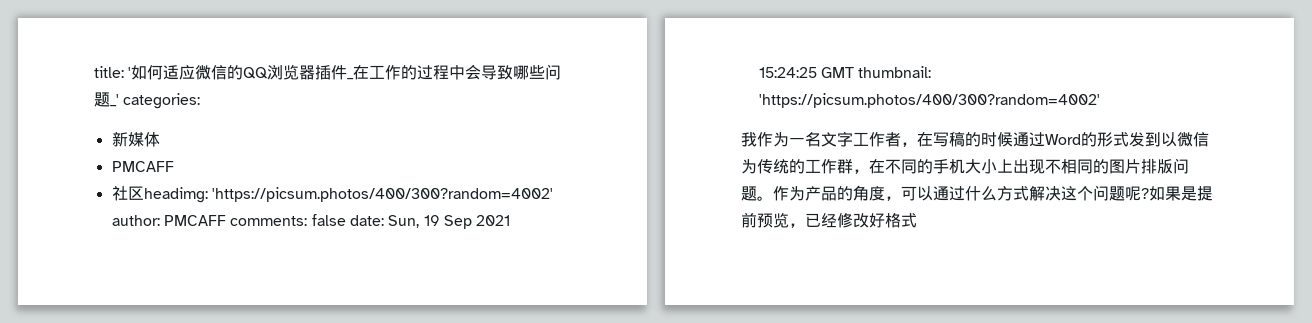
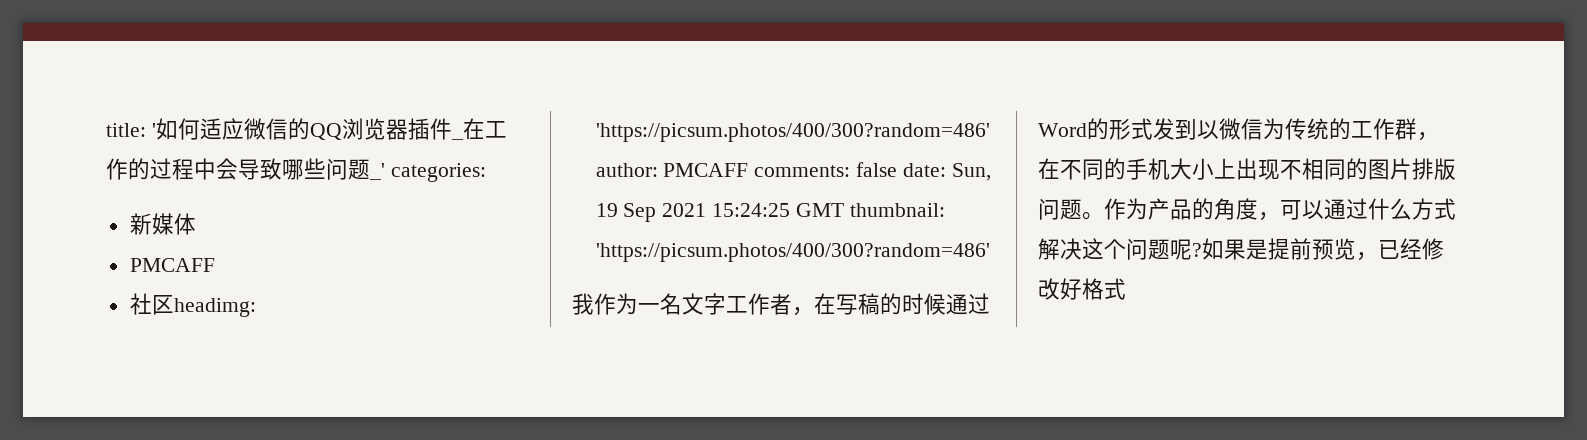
[211,187,553,202] 'https://picsum.photos/400/300?random=4002' -> [595,123,990,142] 'https://picsum.photos/400/300?random=486'
[758,93,1100,108] 'https://picsum.photos/400/300?random=4002' -> [595,243,990,262] 'https://picsum.photos/400/300?random=486'

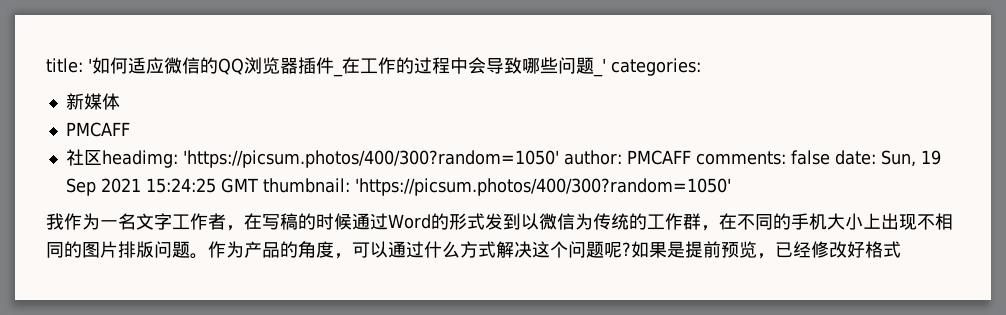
[595,123,990,142] 'https://picsum.photos/400/300?random=486' -> [182,150,559,168] 'https://picsum.photos/400/300?random=1050'
[595,243,990,262] 'https://picsum.photos/400/300?random=486' -> [354,178,731,196] 'https://picsum.photos/400/300?random=1050'

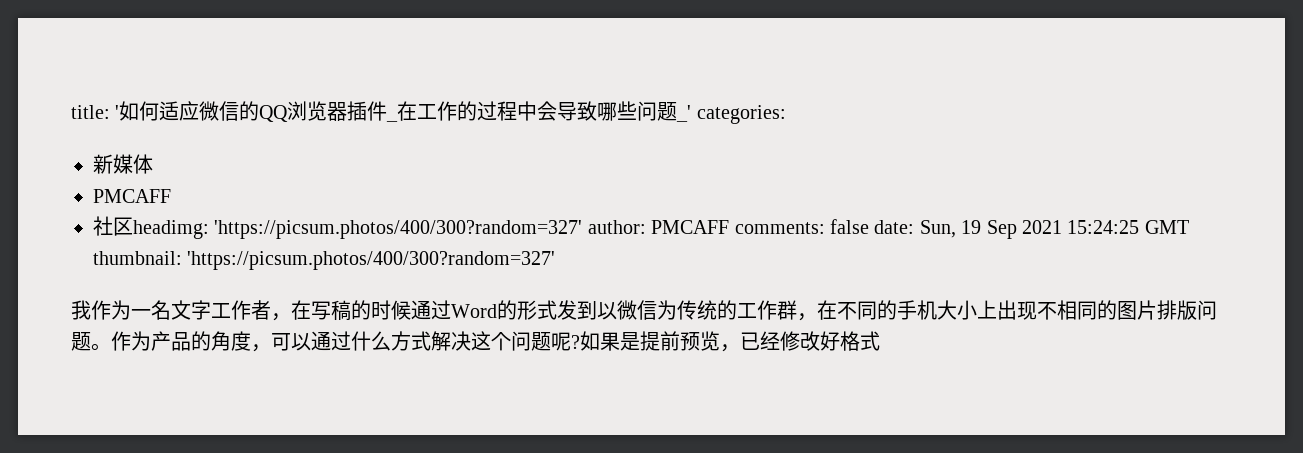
[182,150,559,168] 'https://picsum.photos/400/300?random=1050' -> [214,220,583,239] 'https://picsum.photos/400/300?random=327'
[354,178,731,196] 'https://picsum.photos/400/300?random=1050' -> [187,251,556,270] 'https://picsum.photos/400/300?random=327'

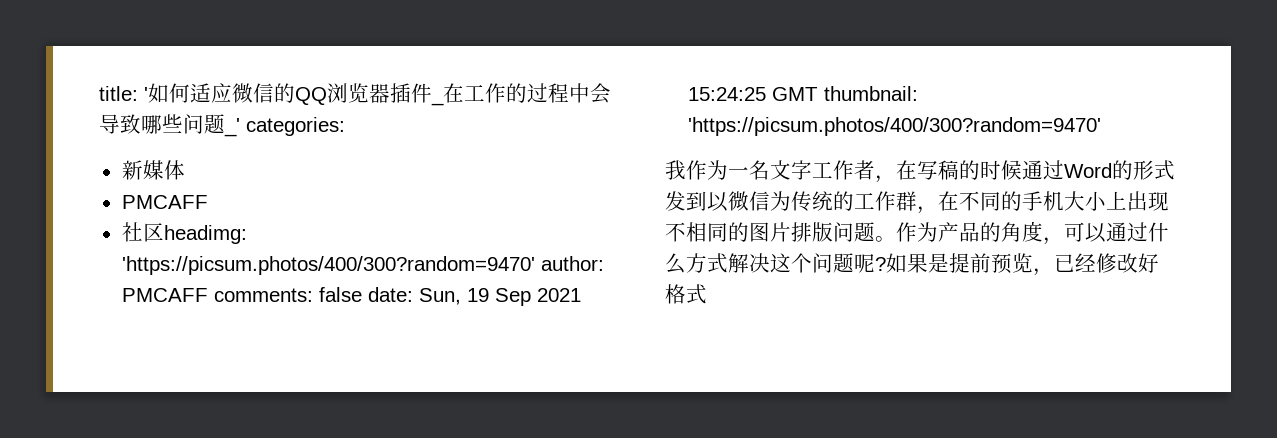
[214,220,583,239] 'https://picsum.photos/400/300?random=327' -> [121,256,535,275] 'https://picsum.photos/400/300?random=9470'
[187,251,556,270] 'https://picsum.photos/400/300?random=327' -> [687,117,1101,136] 'https://picsum.photos/400/300?random=9470'

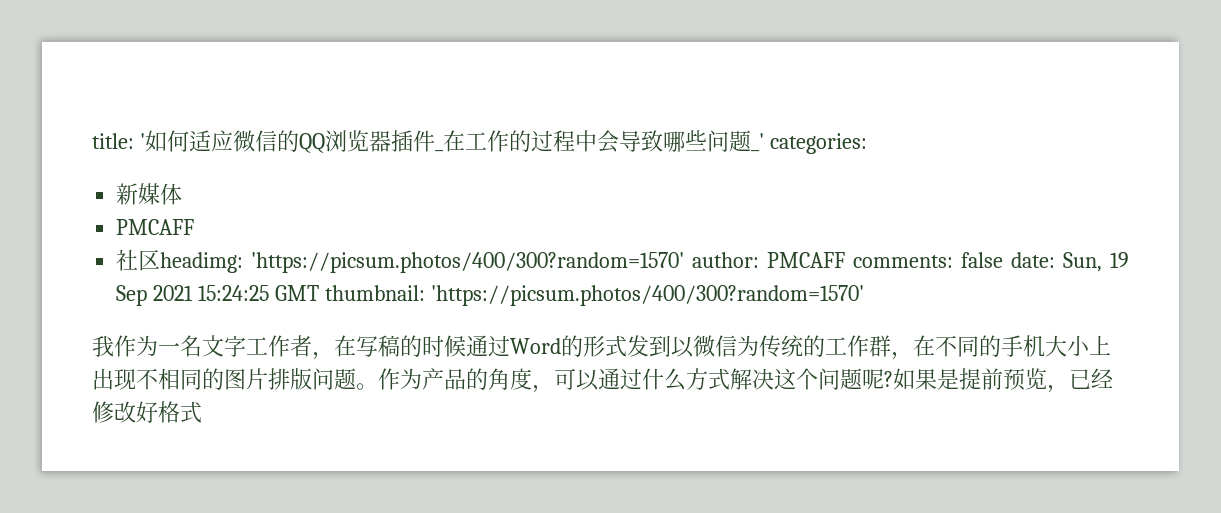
[121,256,535,275] 'https://picsum.photos/400/300?random=9470' -> [251,252,685,273] 'https://picsum.photos/400/300?random=1570'
[687,117,1101,136] 'https://picsum.photos/400/300?random=9470' -> [430,285,864,306] 'https://picsum.photos/400/300?random=1570'

